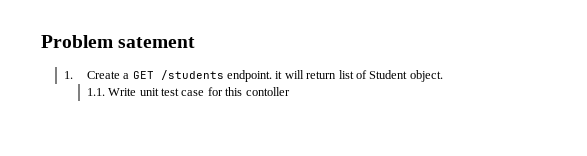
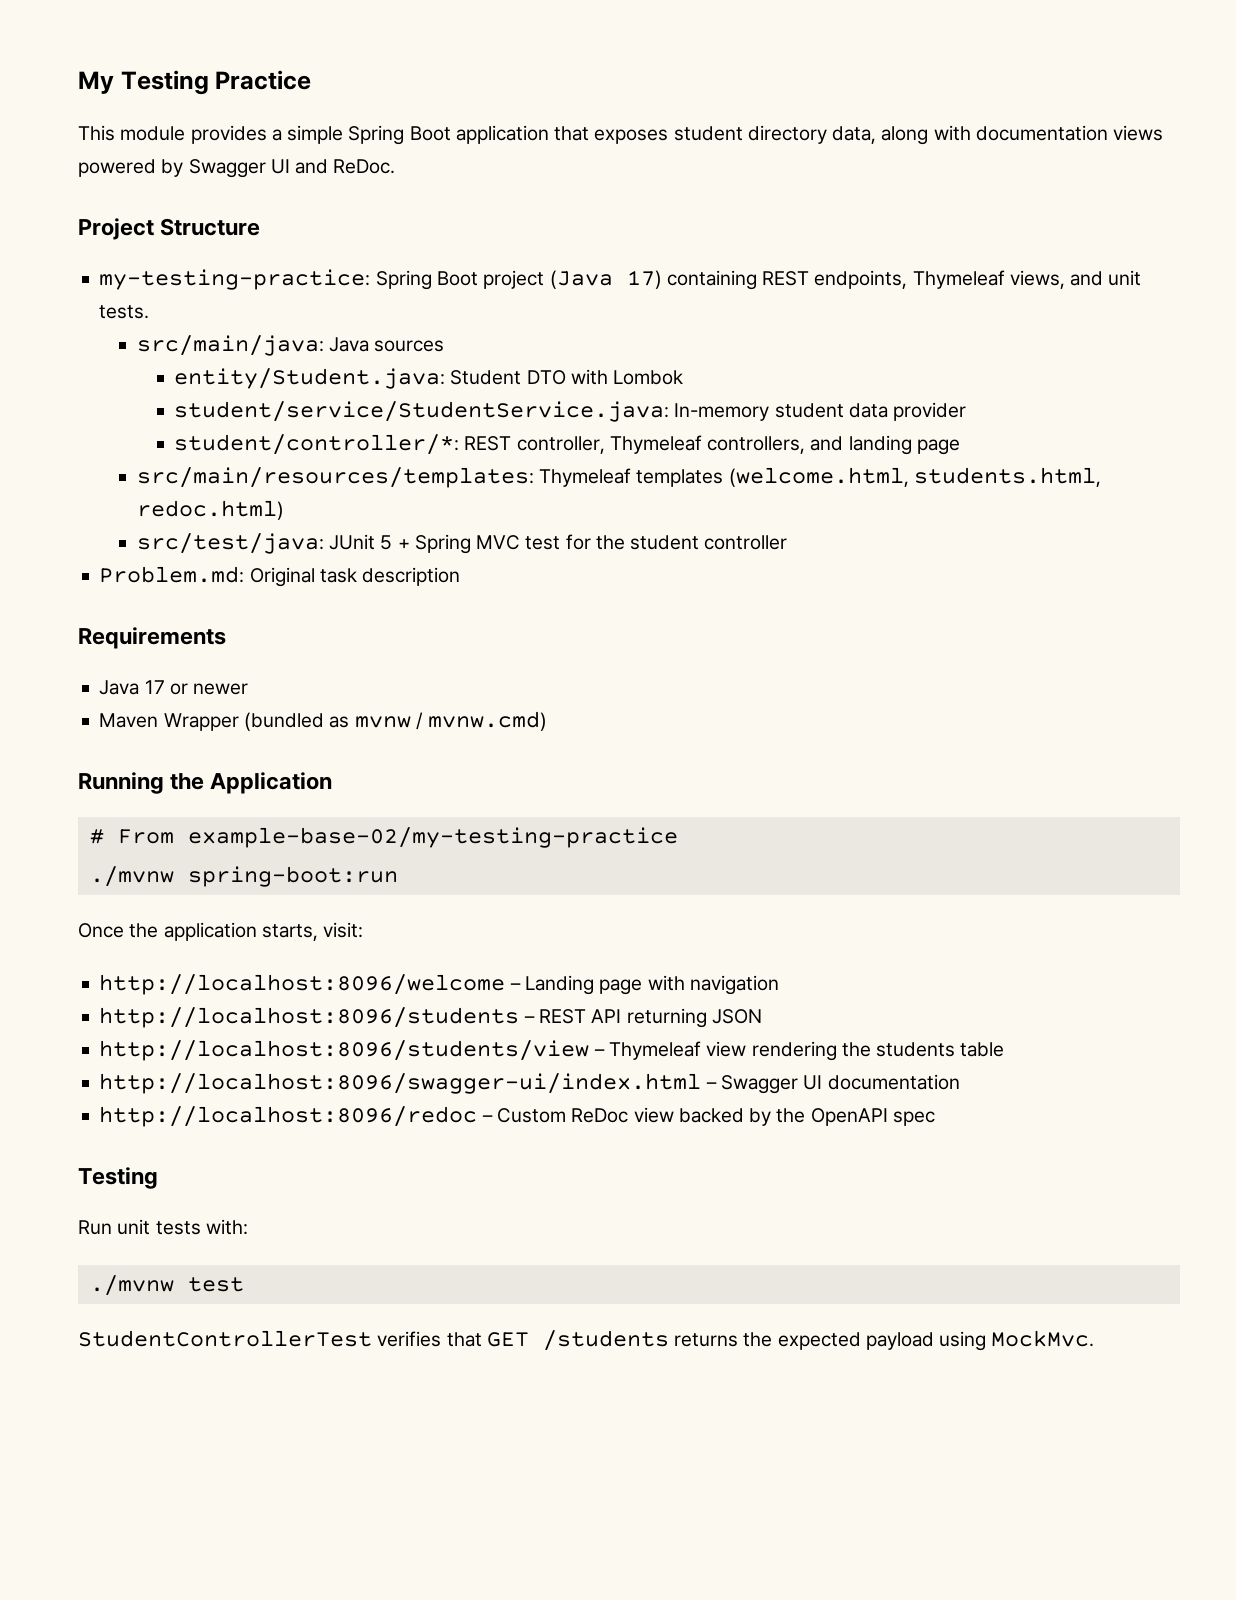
[41,35,196,48] [63,70,443,82] [86,87,290,96] Problem satement // 1. Create a GET /students endpoint. it will return list of Student object. // 1.1. Write unit test case for this contoller -> [78,70,312,95] [78,125,1164,145] [78,159,396,178] [78,218,261,240] [99,269,1142,290] [99,305,150,319] [136,335,445,356] [174,368,684,389] [174,401,967,422] [174,434,960,455] [136,467,1101,488] [136,500,284,520] [136,533,788,554] [99,566,461,587] [78,627,226,649] [99,680,249,695] [99,711,548,731] [78,772,333,794] [89,827,678,848] [89,866,398,887] [78,922,364,941] [99,974,779,995] [99,1007,762,1028] [99,1040,1005,1061] [99,1073,960,1094] [99,1106,935,1127] [78,1167,158,1189] [78,1219,248,1235] [89,1275,244,1296] [78,1330,1095,1351] My Testing Practice // This module provides a simple Spring Boot application that exposes student directory data, along with documentation views powered by Swagger UI and ReDoc. // Project Structure // my-testing-practice: Spring Boot project (Java 17) containing REST endpoints, Thymeleaf views, and unit tests. // src/main/java: Java sources // entity/Student.java: Student DTO with Lombok // student/service/StudentService.java: In-memory student data provider // student/controller/*: REST controller, Thymeleaf controllers, and landing page // src/main/resources/templates: Thymeleaf templates (welcome.html, students.html, redoc.html) // src/test/java: JUnit 5 + Spring MVC test for the student controller // Problem.md: Original task description // Requirements // Java 17 or newer // Maven Wrapper (bundled as mvnw / mvnw.cmd) // Running the Application // # From example-base-02/my-testing-practice // ./mvnw spring-boot:run // Once the application starts, visit: // http://localhost:8096/welcome – Landing page with navigation // http://localhost:8096/students – REST API returning JSON // http://localhost:8096/students/view – Thymeleaf view rendering the students table // http://localhost:8096/swagger-ui/index.html – Swagger UI documentation // http://localhost:8096/redoc – Custom ReDoc view backed by the OpenAPI spec // Testing // Run unit tests with: // ./mvnw test // StudentControllerTest verifies that GET /students returns the expected payload using MockMvc.

